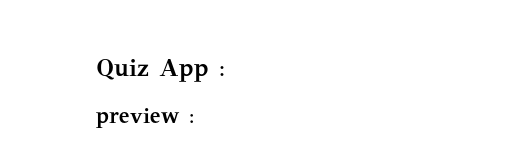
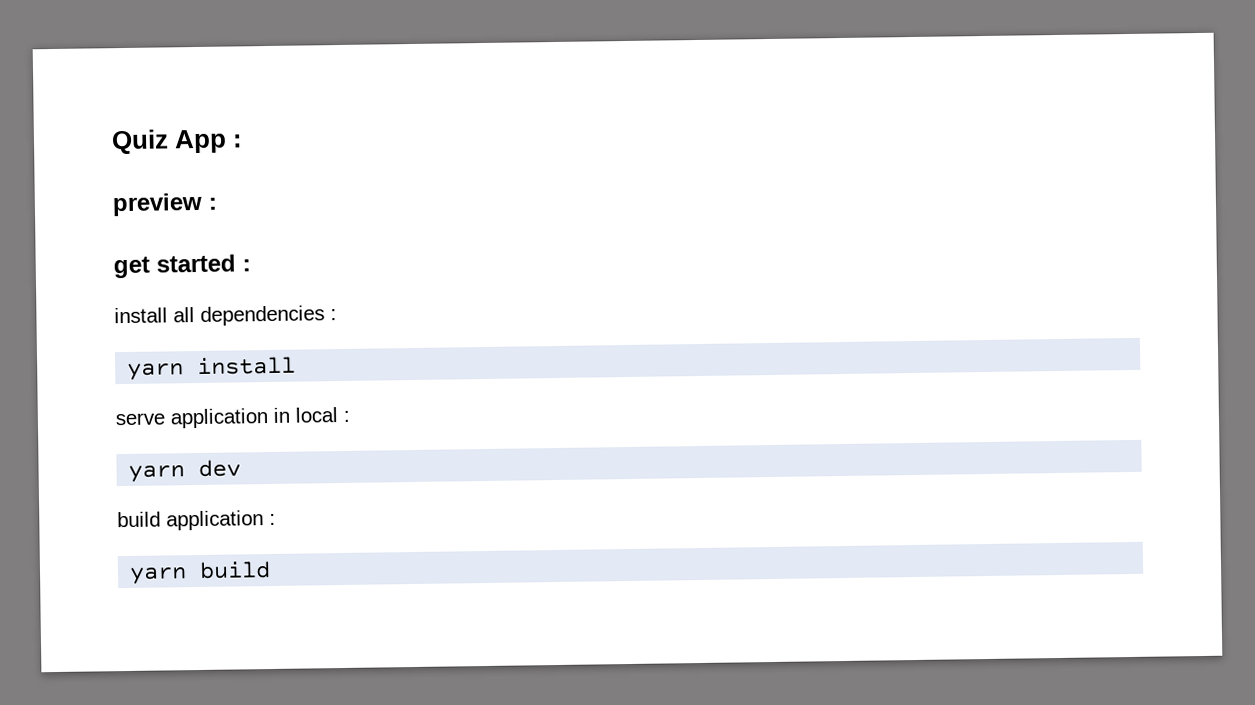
(194, 118) none -> [113,254,251,279] [114,305,337,326] [127,356,297,380] [115,407,350,429] [128,459,242,482] [117,510,276,531] [129,560,272,584] // get started : // install all dependencies : // yarn install // serve application in local : // yarn dev // build application : // yarn build

